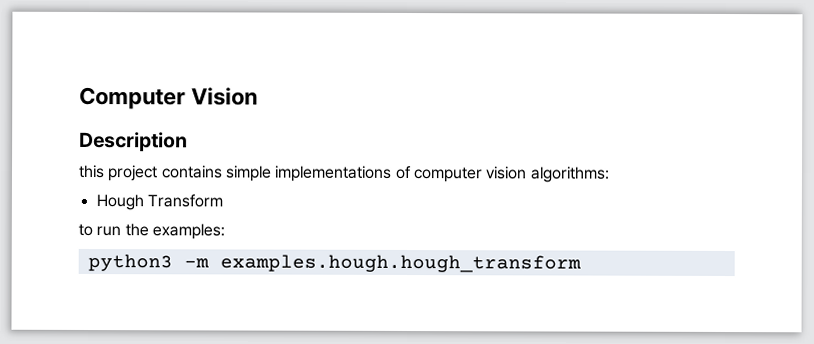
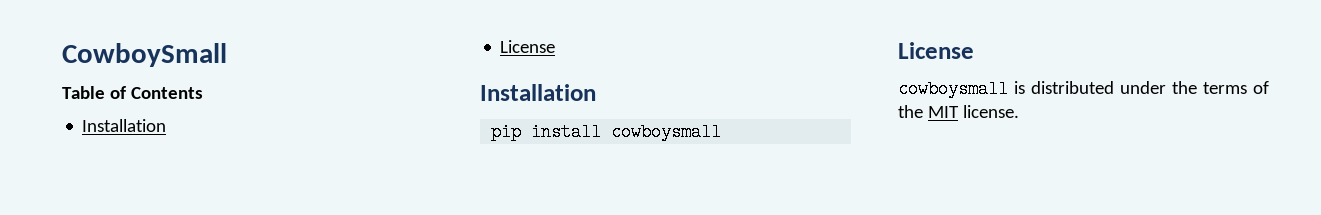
[79,86,259,110] [79,131,188,152] [78,164,610,183] [95,194,223,211] [78,223,225,240] [87,253,581,273] Computer Vision // Description // this project contains simple implementations of computer vision algorithms: // Hough Transform // to run the examples: // python3 -m examples.hough.hough_transform -> [62,43,227,67] [62,86,203,99] [82,119,167,132] [500,40,556,53] [480,84,596,101] [491,123,722,141] [898,42,974,59] [898,80,1269,98] [898,105,1019,118] CowboySmall // Table of Contents // Installation // License // Installation // pip install cowboysmall // License // cowboysmall is distributed under the terms of the MIT license.

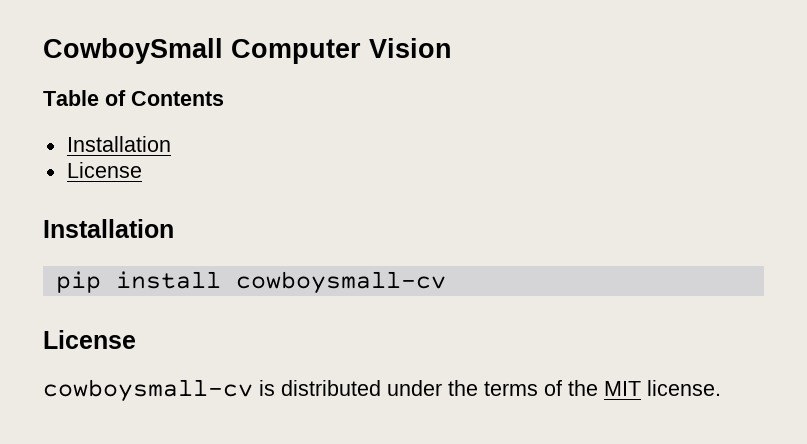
(227, 55) none -> [231,38,452,64] Computer Vision
[611,123,722,141] [898,42,974,59] [898,80,1008,98] cowboysmall // License // cowboysmall -> [235,271,446,294] [43,330,136,349] [43,379,253,402] cowboysmall-cv // License // cowboysmall-cv

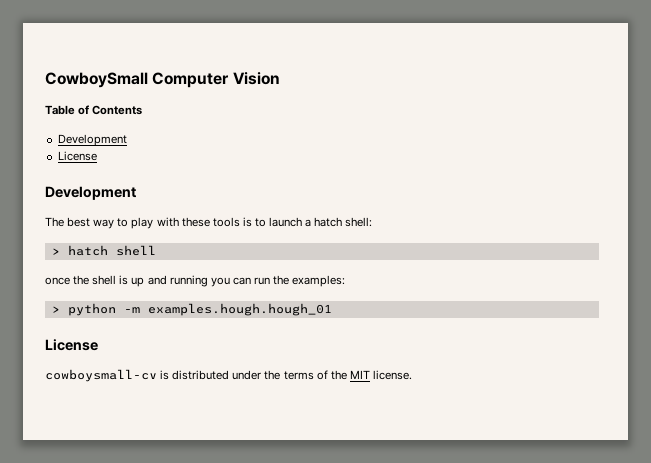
[66,136,171,152] [66,162,142,178] [43,219,174,238] [55,271,446,294] Installation // License // Installation // pip install cowboysmall-cv -> [57,134,127,146] [57,151,97,161] [45,186,136,200] [45,217,373,229] [51,245,156,256] [45,275,346,287] [51,303,332,316] Development // License // Development // The best way to play with these tools is to launch a hatch shell: // > hatch shell // once the shell is up and running you can run the examples: // > python -m examples.hough.hough_01

